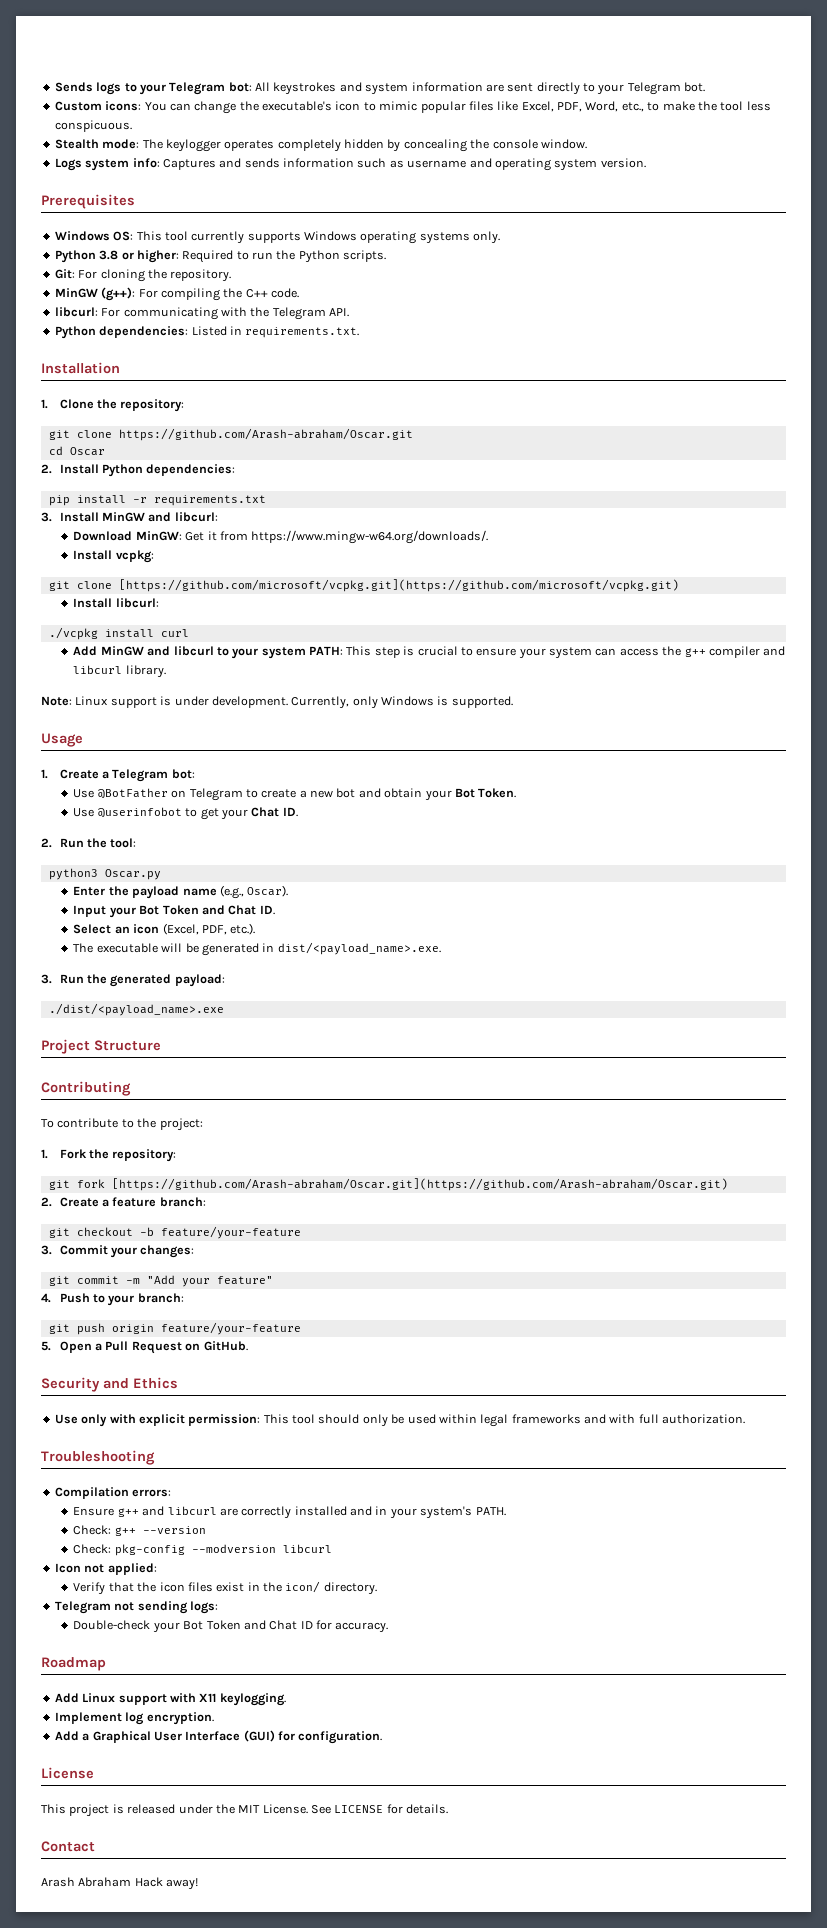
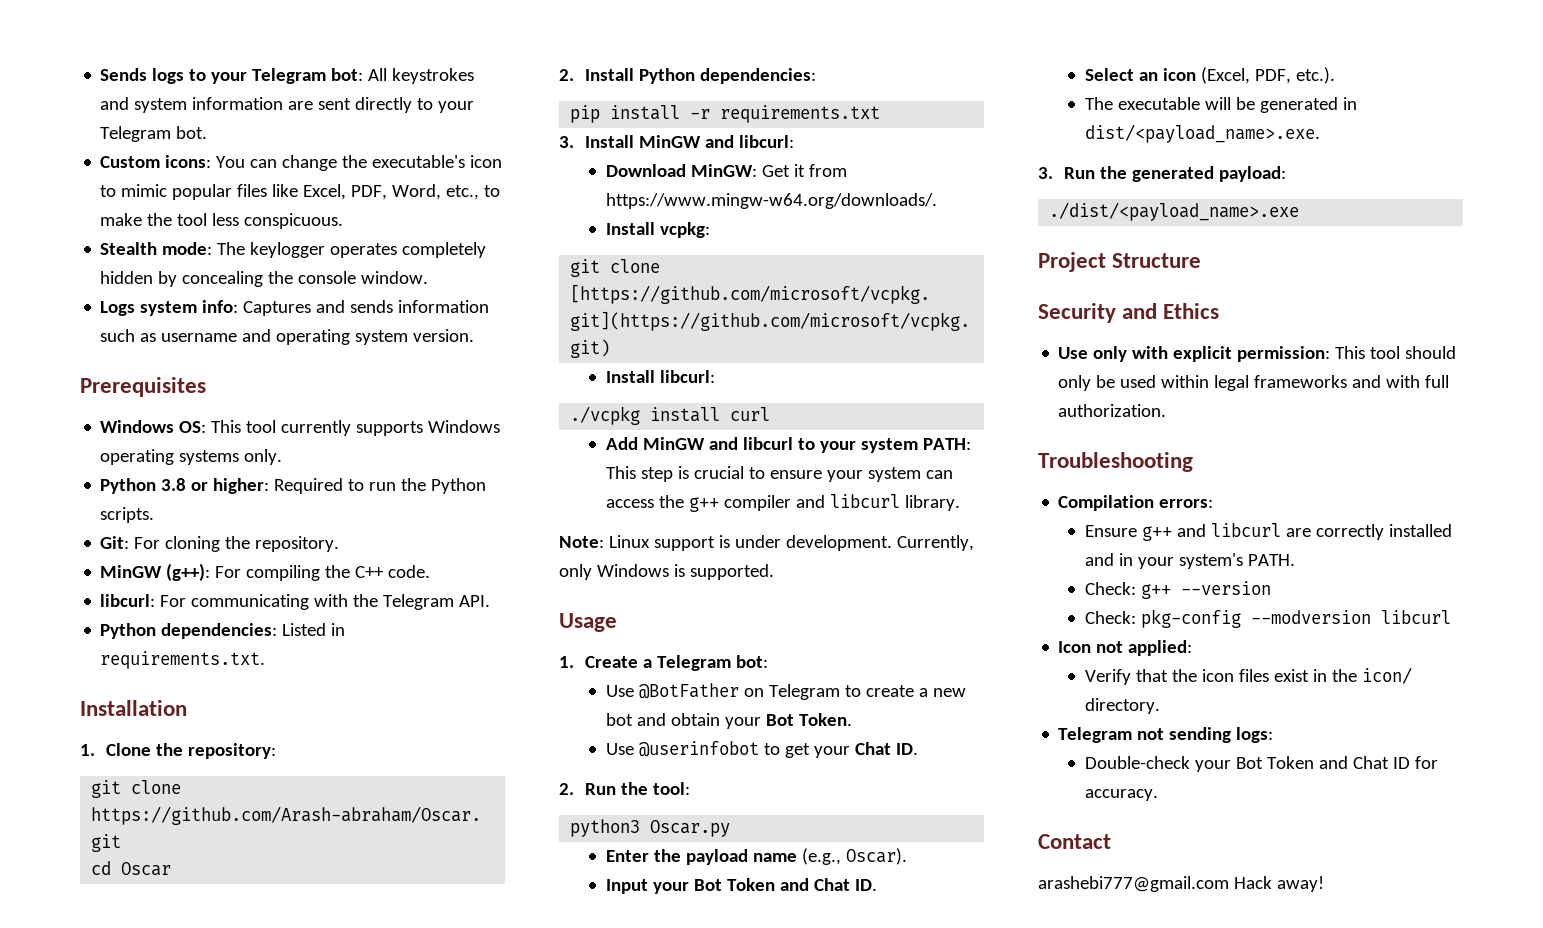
[41,1081,131,1096] [41,1118,203,1131] [41,1149,177,1162] [48,1178,728,1191] [41,1197,206,1207] [48,1226,301,1239] [41,1245,195,1258] [48,1275,273,1287] [41,1293,184,1306] [48,1322,301,1335] [41,1341,248,1354] // Contributing // To contribute to the project: // 1. Fork the repository: // git fork [https://github.com/Arash-abraham/Oscar.git](https://github.com/Arash-abraham/Oscar.git) // 2. Create a feature branch: // git checkout -b feature/your-feature // 3. Commit your changes: // git commit -m "Add your feature" // 4. Push to your branch: // git push origin feature/your-feature // 5. Open a Pull Request on GitHub. -> (1202, 260) none
[41,1657,106,1671] [54,1693,286,1706] [54,1712,214,1725] [54,1730,383,1744] [41,1767,94,1779] [41,1804,449,1817] // Roadmap // Add Linux support with X11 keylogging. // Implement log encryption. // Add a Graphical User Interface (GUI) for configuration. // License // This project is released under the MIT License. See LICENSE for details. -> (1158, 795) none
[41,1877,132,1887] Arash Abraham -> [1038,876,1229,892] arashebi777@gmail.com

